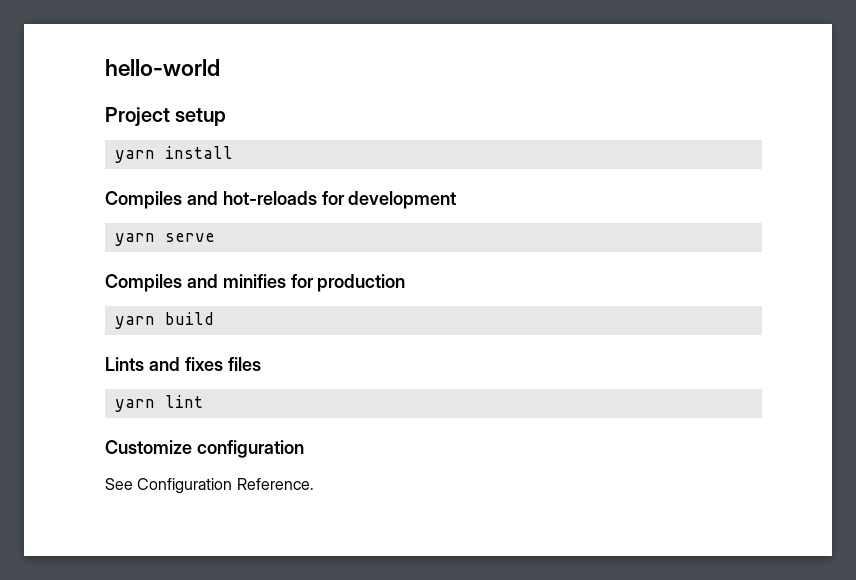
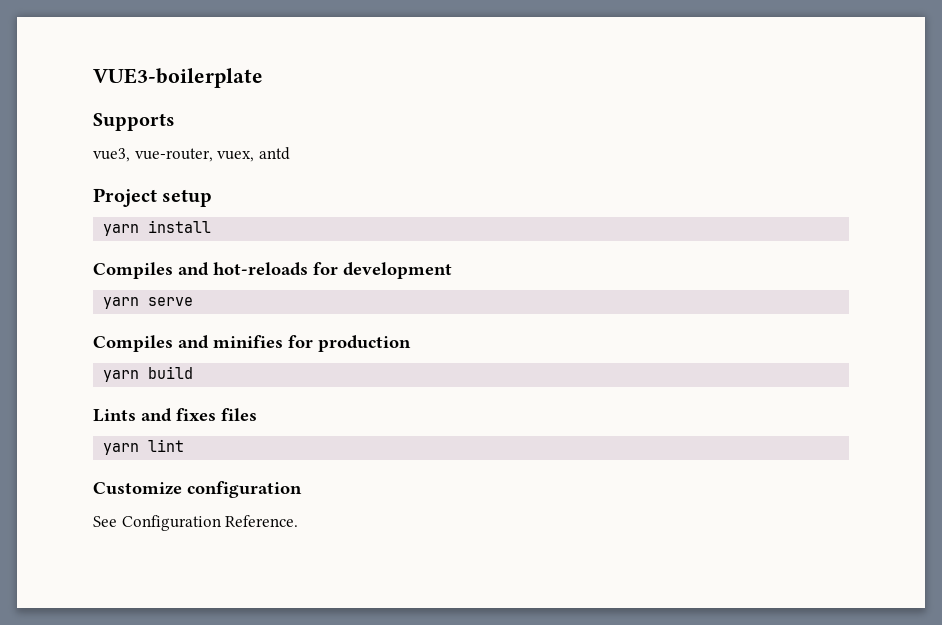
[105,59,220,76] hello-world -> [93,68,263,88] [93,113,175,131] [93,147,290,162] VUE3-boilerplate // Supports // vue3, vue-router, vuex, antd

